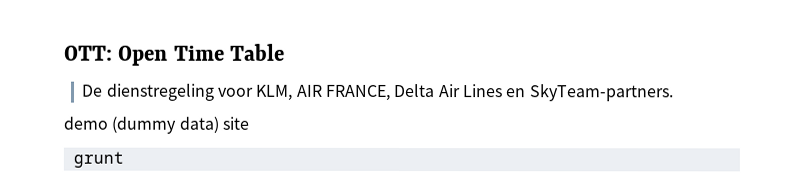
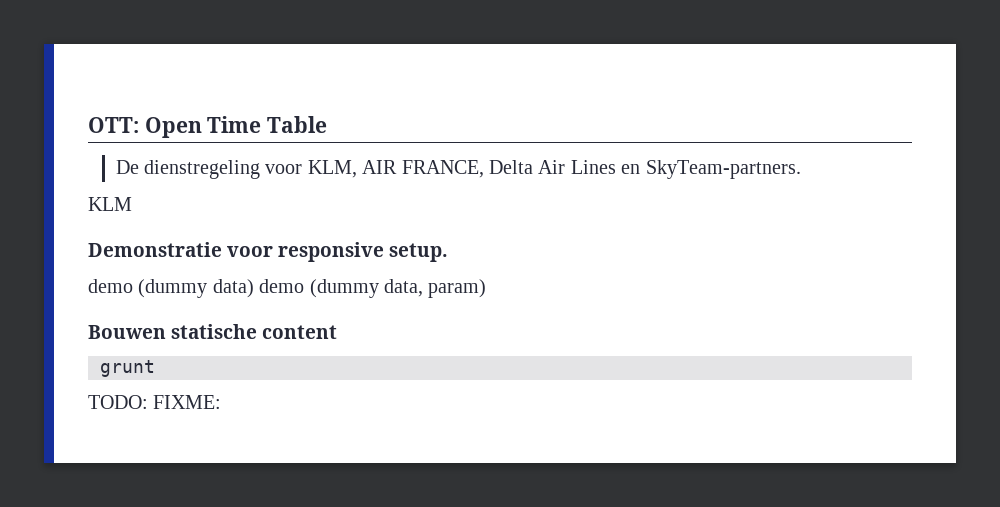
[63,116,249,134] demo (dummy data) site -> [88,197,132,211] [88,242,449,262] [88,279,487,298] [88,324,338,339] KLM // Demonstratie voor responsive setup. // demo (dummy data) demo (dummy data, param) // Bouwen statische content
(124, 159) none -> [88,395,222,409] // TODO: FIXME:

